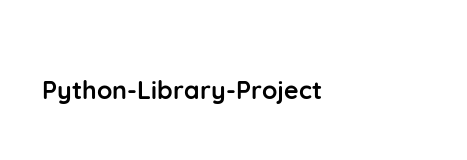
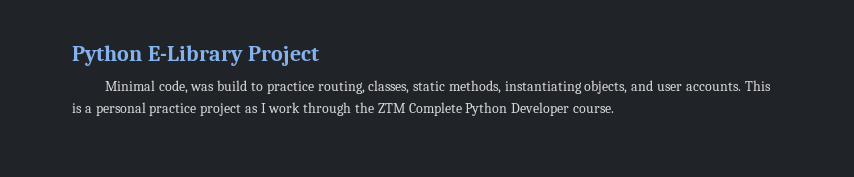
[42,80,322,104] Python-Library-Project -> [72,45,319,66] [104,80,771,94] [72,102,614,116] Python E-Library Project // Minimal code, was build to practice routing, classes, static methods, instantiating objects, and user accounts. This is a personal practice project as I work through the ZTM Complete Python Developer course.

